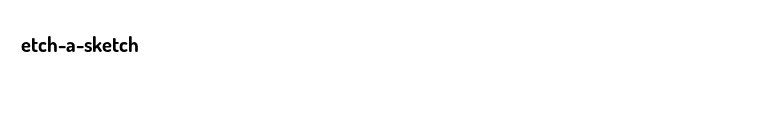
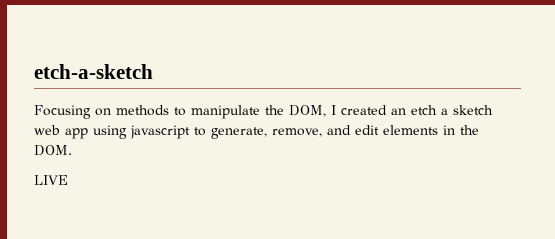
(139, 44) none -> [34,105,493,119] [34,125,479,139] [34,145,72,156] [34,175,68,185] // Focusing on methods to manipulate the DOM, I created an etch a sketch web app using javascript to generate, remove, and edit elements in the DOM. // LIVE

